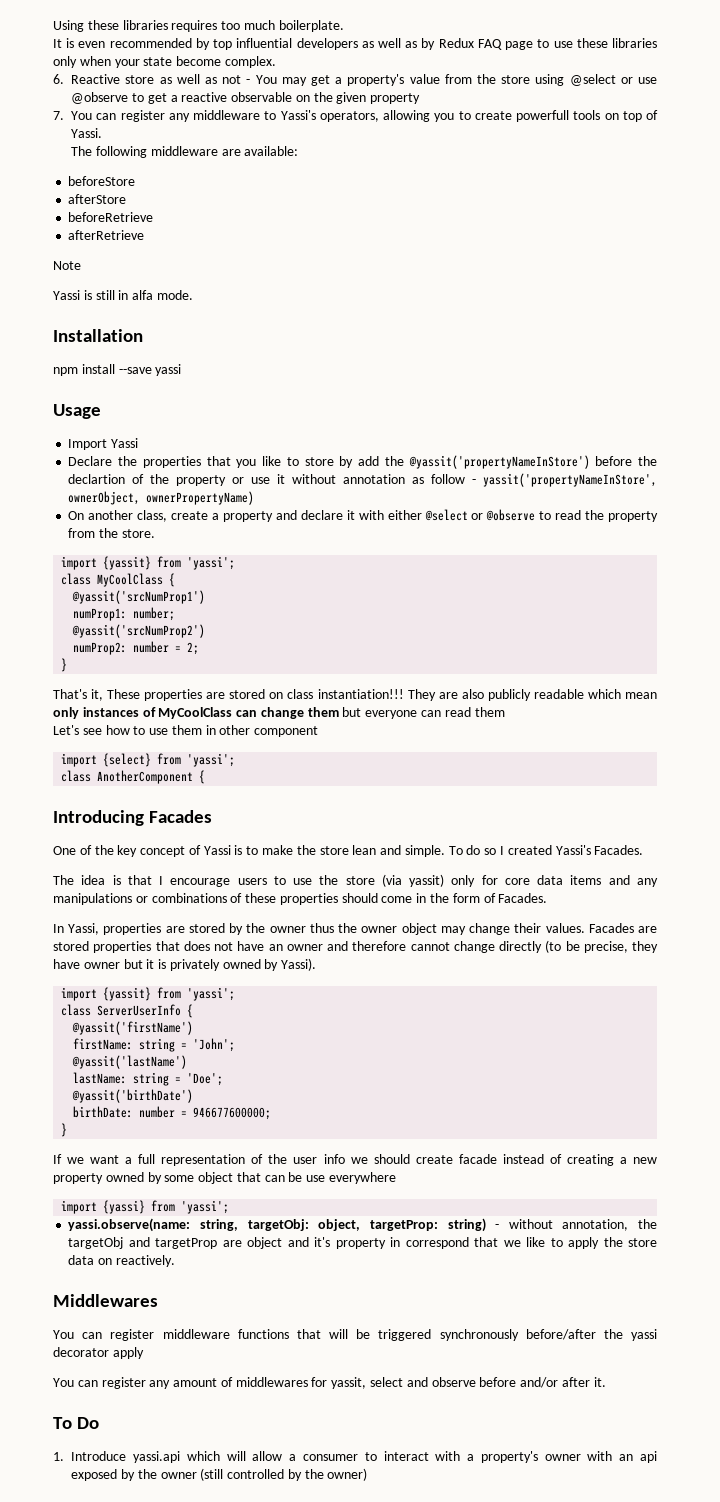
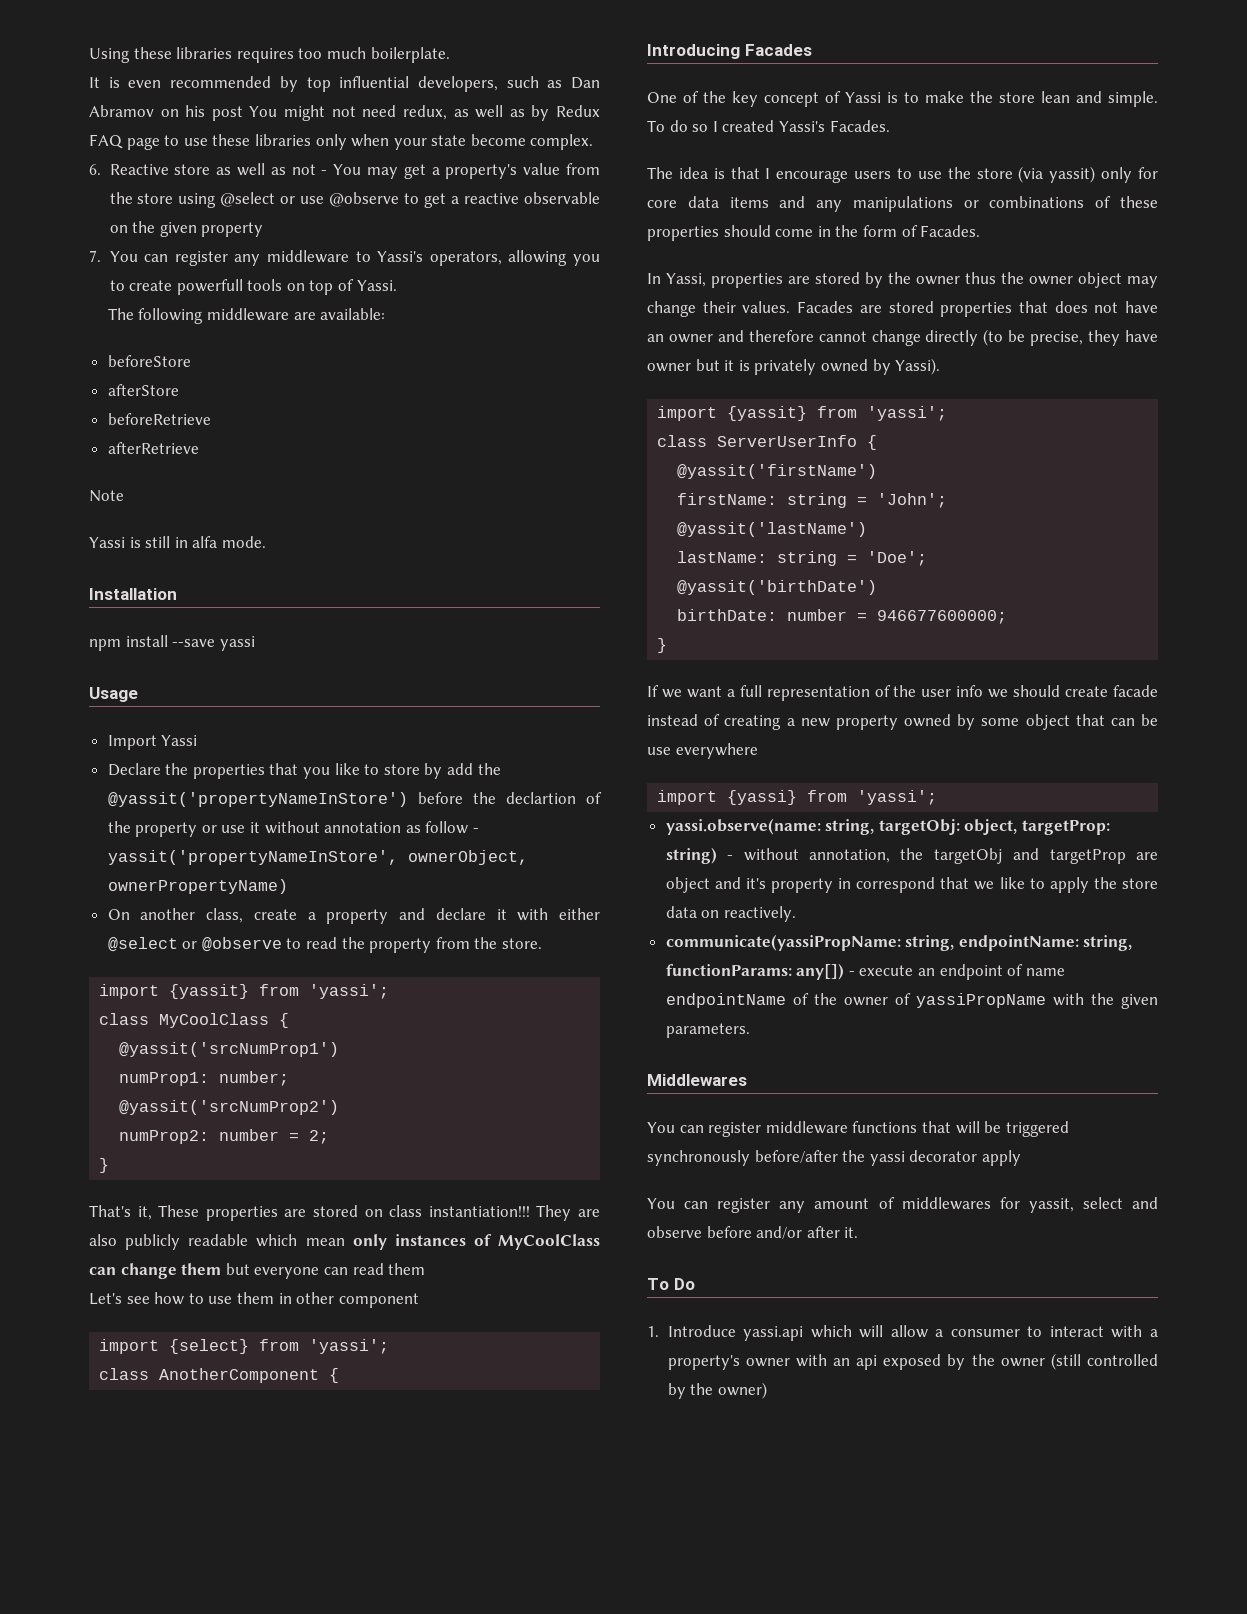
[296,38,358,50] developers -> [417,76,600,92] [89,105,447,121] developers, such as Dan Abramov on his post You might not need redux,
(175, 1261) none -> [665,934,1133,951] [665,963,1065,980] [665,993,1158,1009] [665,1023,750,1038] // communicate(yassiPropName: string, endpointName: string, functionParams: any[]) - execute an endpoint of name endpointName of the owner of yassiPropName with the given parameters.

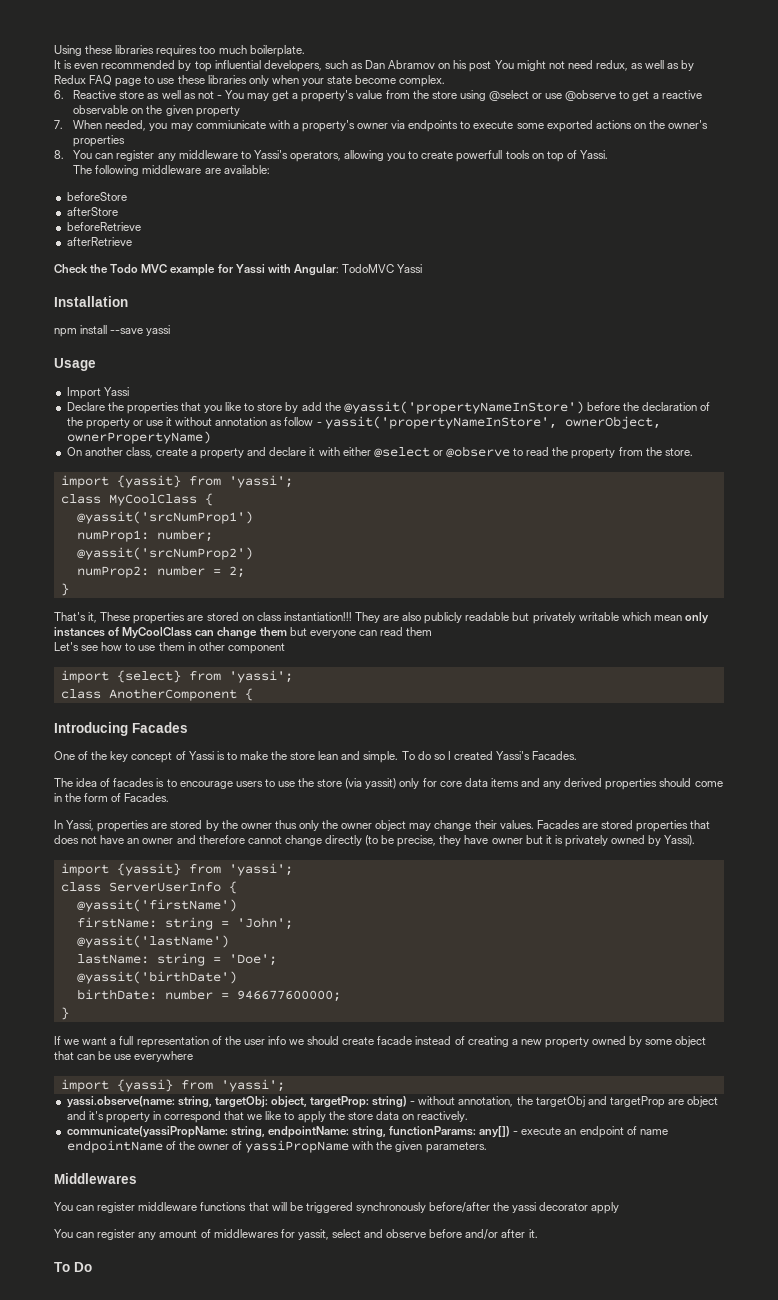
(101, 256) none -> [73,120,709,132] [73,135,126,147] [54,150,64,159] When needed, you may commiunicate with a property's owner via endpoints to execute some exported actions on the owner's properties // 8.
[89,490,124,502] [89,536,266,548] Note // Yassi is still in alfa mode. -> [54,264,423,276] Check the Todo MVC example for Yassi with Angular: TodoMVC Yassi
[505,792,576,804] declartion -> [642,402,698,411] declaration
(249, 1240) none -> [512,612,619,624] but privately writable
[713,167,771,179] is that I -> [100,778,177,787] of facades is to
[852,196,1158,212] manipulations or combinations of these -> [564,778,603,787] derived
(996, 278) none -> [298,820,319,831] only
[647,1325,1158,1341] [667,1353,1158,1370] [667,1382,767,1399] // 1. Introduce yassi.api which will allow a consumer to interact with a property's owner with an api exposed by the owner (still controlled by the owner) -> (92, 1267) none

